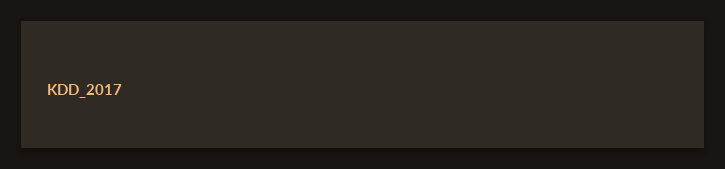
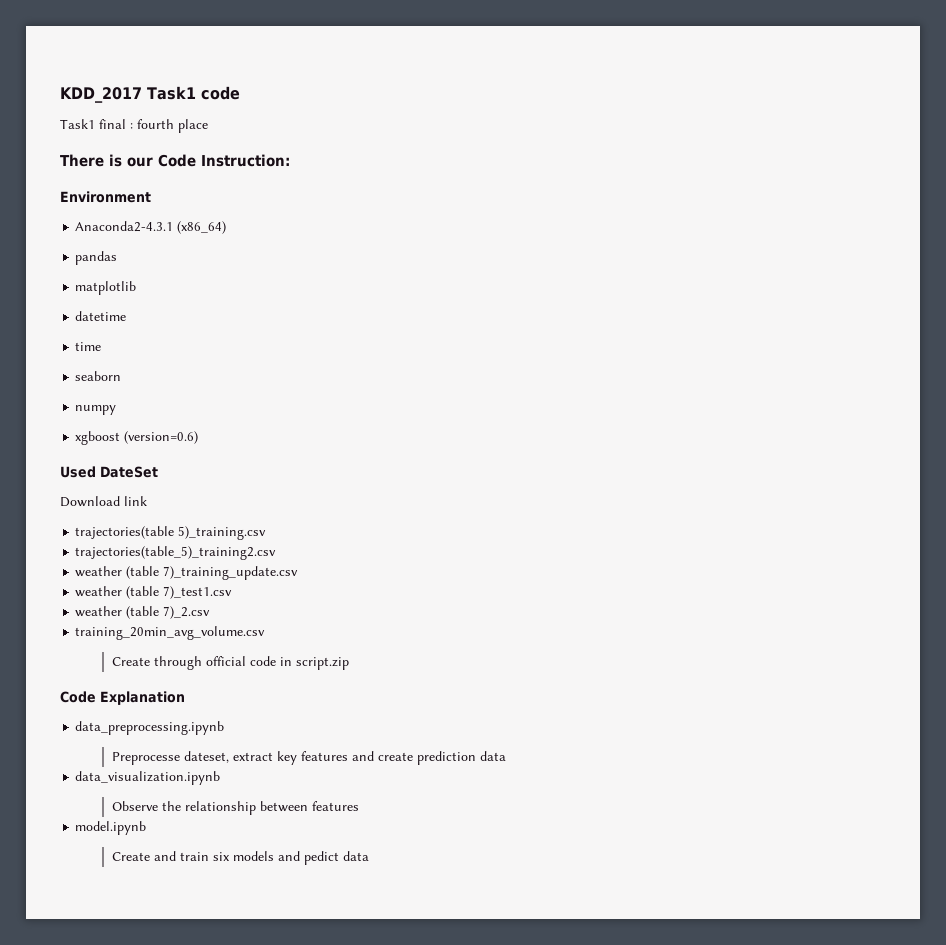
(122, 91) none -> [147,86,240,100] [60,119,208,133] [60,154,290,167] [60,191,151,203] [75,221,227,234] [75,251,118,265] [75,281,137,295] [75,311,127,321] [75,342,102,351] [75,371,122,381] [75,405,117,415] [75,431,199,445] [60,466,158,478] [60,496,147,507] [75,526,267,540] [75,546,277,560] [75,566,299,580] [75,586,233,599] [75,606,211,619] [75,626,266,640] [111,656,349,670] [60,691,185,705] [75,721,225,735] [111,751,506,765] [75,771,221,785] [111,801,359,815] [75,821,147,835] [111,851,369,865] Task1 code // Task1 final : fourth place // There is our Code Instruction: // Environment // Anaconda2-4.3.1 (x86_64) // pandas // matplotlib // datetime // time // seaborn // numpy // xgboost (version=0.6) // Used DateSet // Download link // trajectories(table 5)_training.csv // trajectories(table_5)_training2.csv // weather (table 7)_training_update.csv // weather (table 7)_test1.csv // weather (table 7)_2.csv // training_20min_avg_volume.csv // Create through official code in script.zip // Code Explanation // data_preprocessing.ipynb // Preprocesse dateset, extract key features and create prediction data // data_visualization.ipynb // Observe the relationship between features // model.ipynb // Create and train six models and pedict data

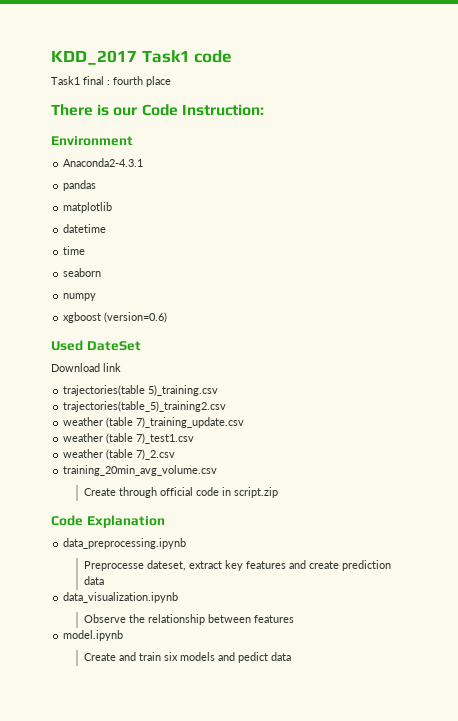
[177,221,227,234] (x86_64) -> (144, 162) none

